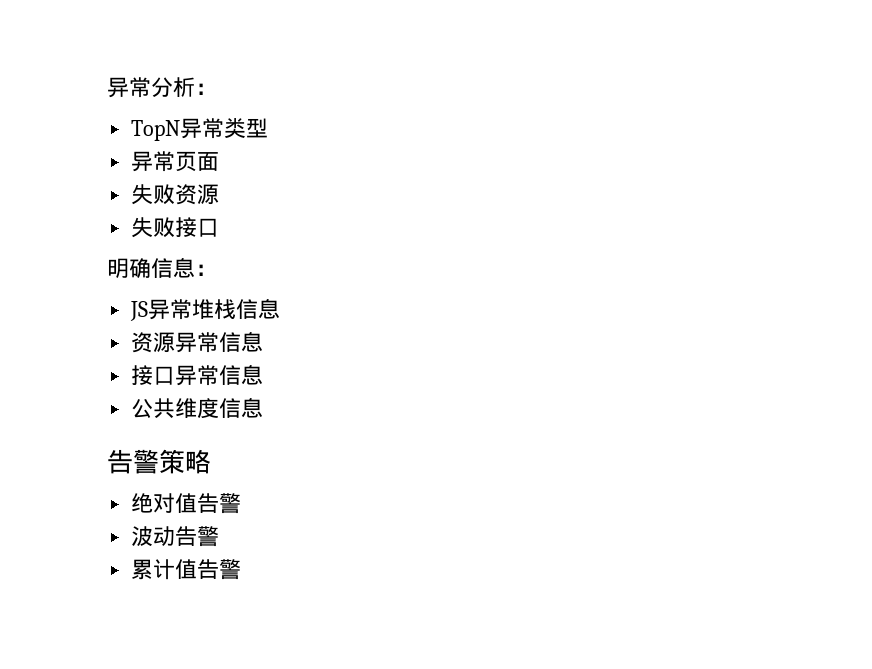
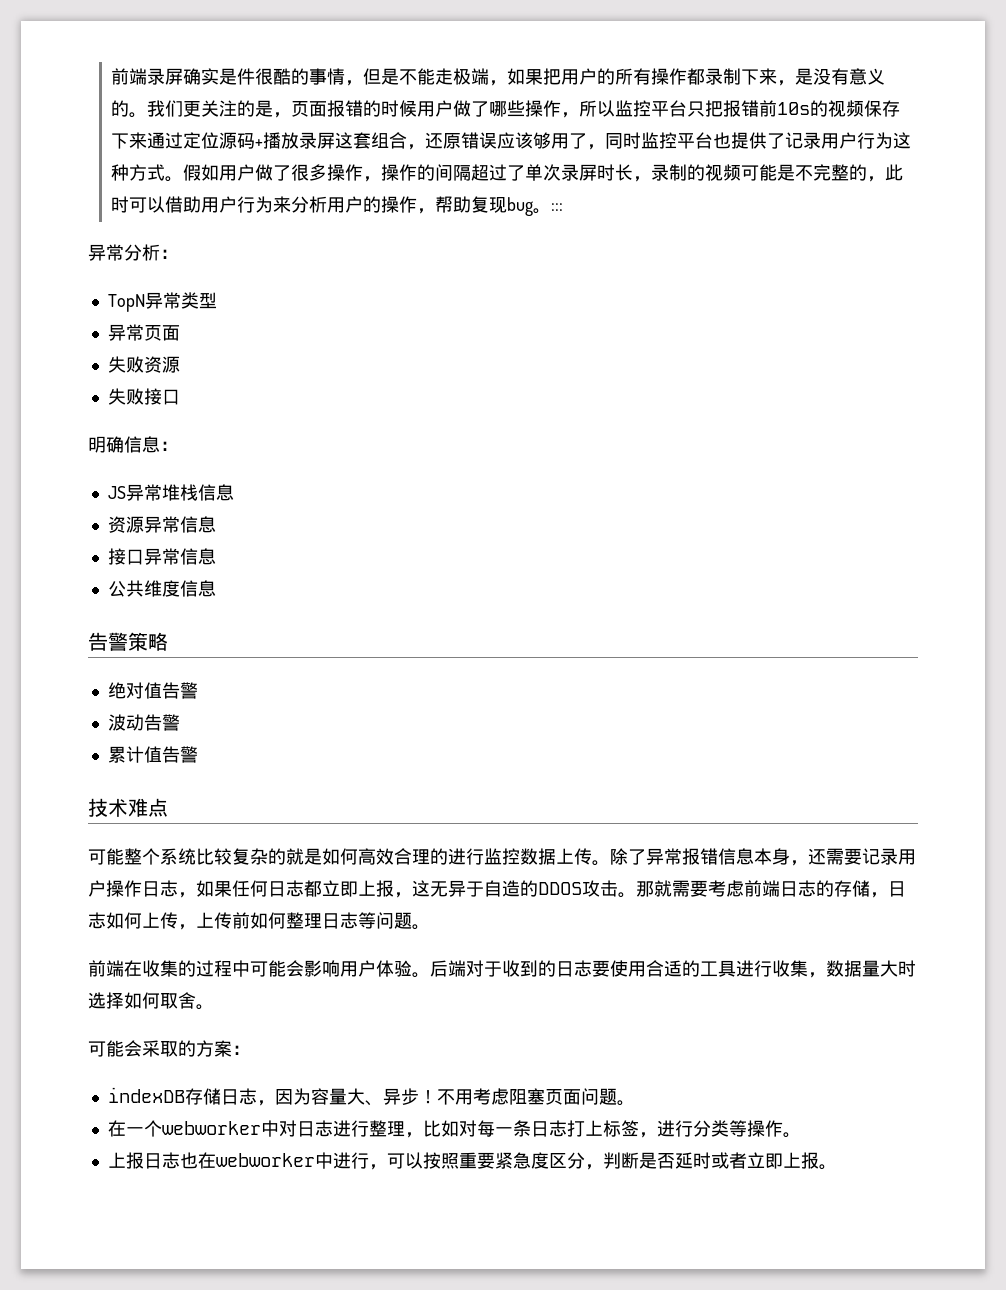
(107, 87) none -> [111,68,886,86] [111,100,901,118] [111,132,912,150] [111,164,904,182] [111,196,564,216] 前端录屏确实是件很酷的事情，但是不能走极端，如果把用户的所有操作都录制下来，是没有意义的。我们更关注的是，页面报错的时候用户做了哪些操作，所以监控平台只把报错前10s的视频保存下来通过定位源码+播放录屏这套组合，还原错误应该够用了，同时监控平台也提供了记录用户行为这种方式。假如用户做了很多操作，操作的间隔超过了单次录屏时长，录制的视频可能是不完整的，此时可以借助用户行为来分析用户的操作，帮助复现bug。::: //
(242, 569) none -> [88,798,168,817] [88,848,916,866] [88,880,906,898] [88,912,430,930] [88,960,916,978] [88,992,214,1010] [88,1040,250,1057] [107,1087,635,1106] [107,1120,801,1138] [107,1152,837,1170] // 技术难点 // 可能整个系统比较复杂的就是如何高效合理的进行监控数据上传。除了异常报错信息本身，还需要记录用户操作日志，如果任何日志都立即上报，这无异于自造的DDOS攻击。那就需要考虑前端日志的存储，日志如何上传，上传前如何整理日志等问题。 // 前端在收集的过程中可能会影响用户体验。后端对于收到的日志要使用合适的工具进行收集，数据量大时选择如何取舍。 // 可能会采取的方案： // indexDB存储日志，因为容量大、异步！不用考虑阻塞页面问题。 // 在一个webworker中对日志进行整理，比如对每一条日志打上标签，进行分类等操作。 // 上报日志也在webworker中进行，可以按照重要紧急度区分，判断是否延时或者立即上报。

